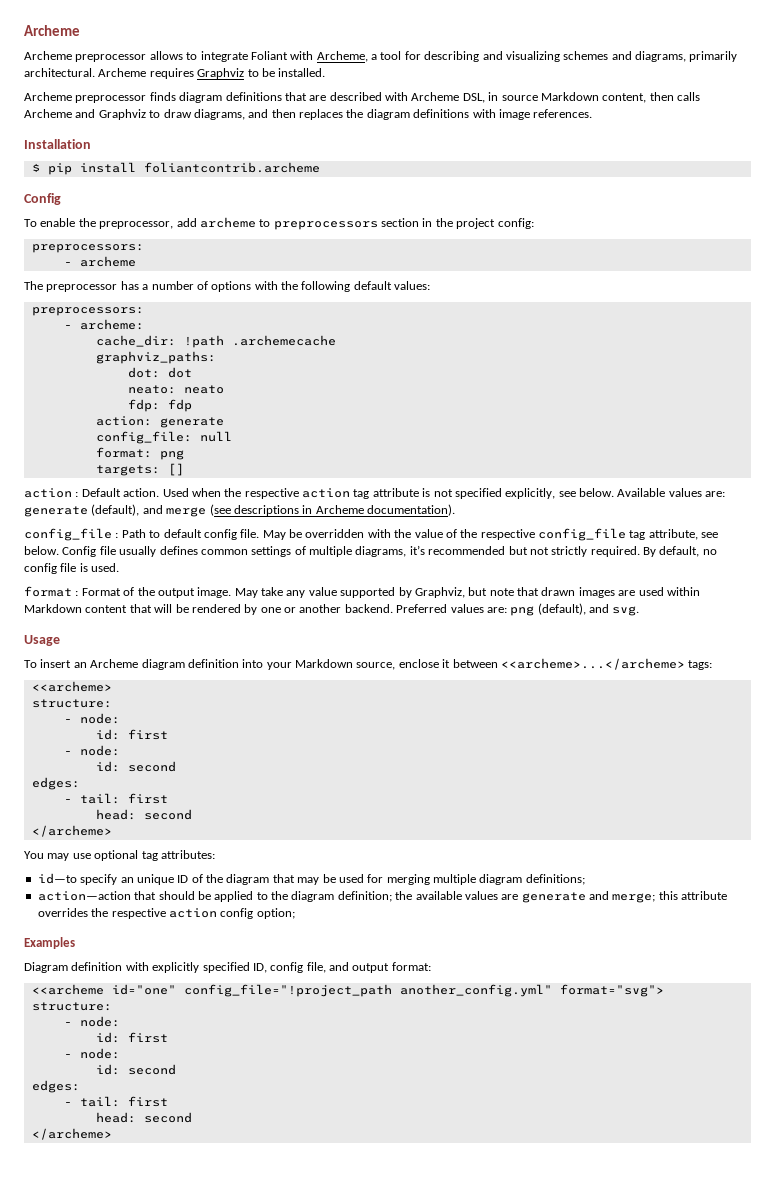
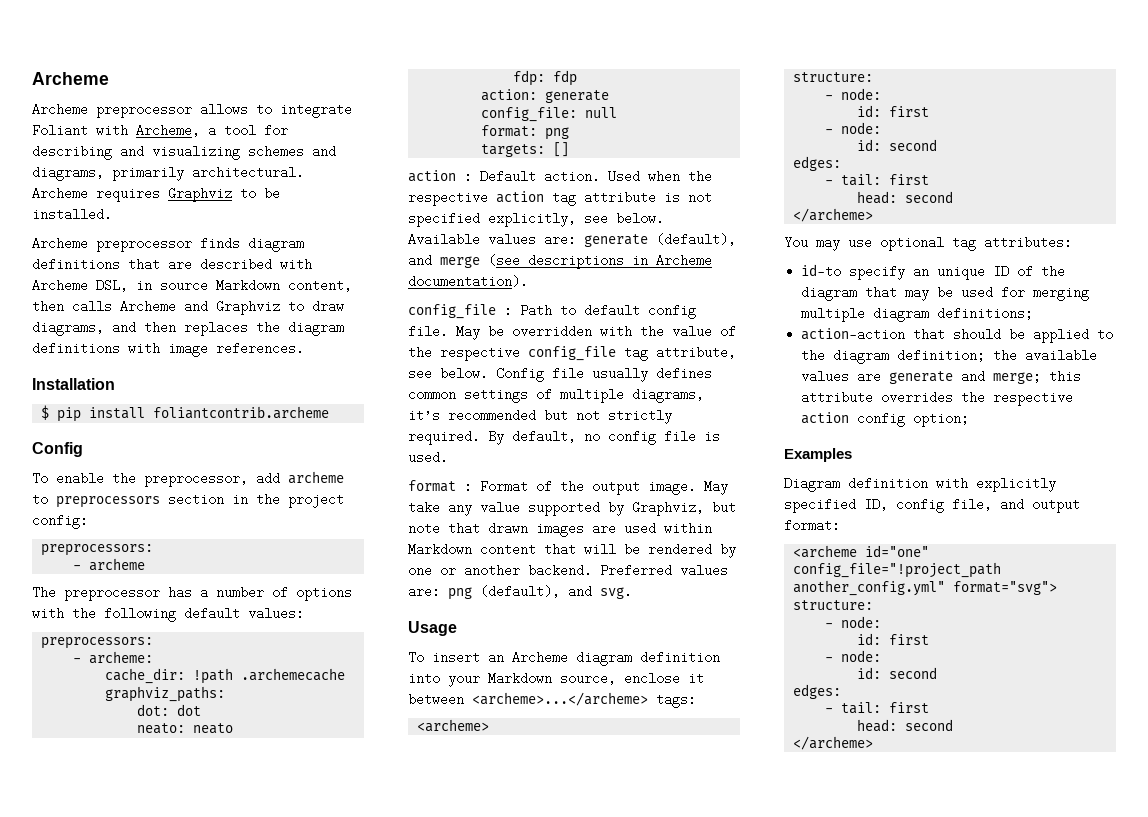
[500,658,685,670] <<archeme>...</archeme> -> [472,692,648,706] <archeme>...</archeme>
[31,681,112,692] <<archeme> -> [417,719,490,732] <archeme>
[31,984,104,995] <<archeme -> [793,545,858,558] <archeme

